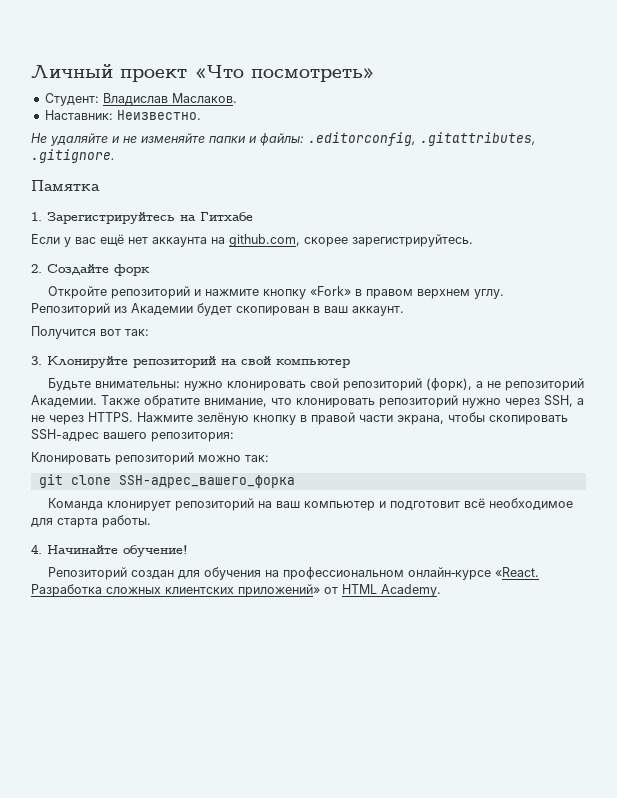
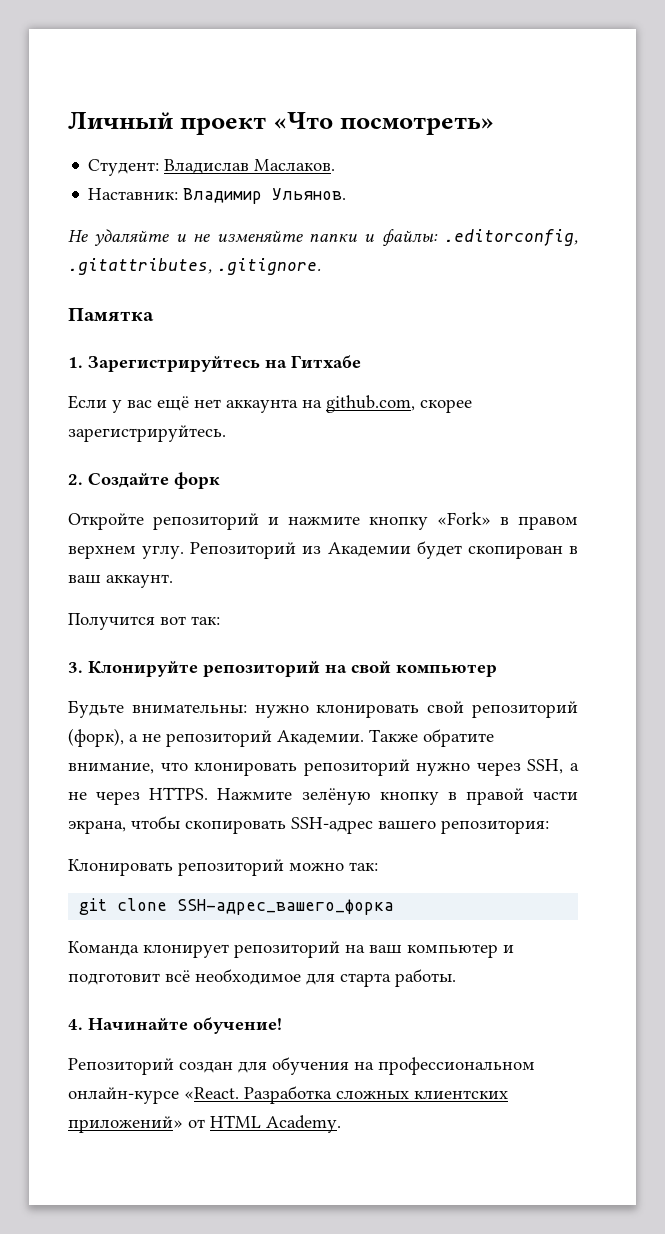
[116,110,201,120] Неизвестно. -> [183,188,347,204] Владимир Ульянов.

